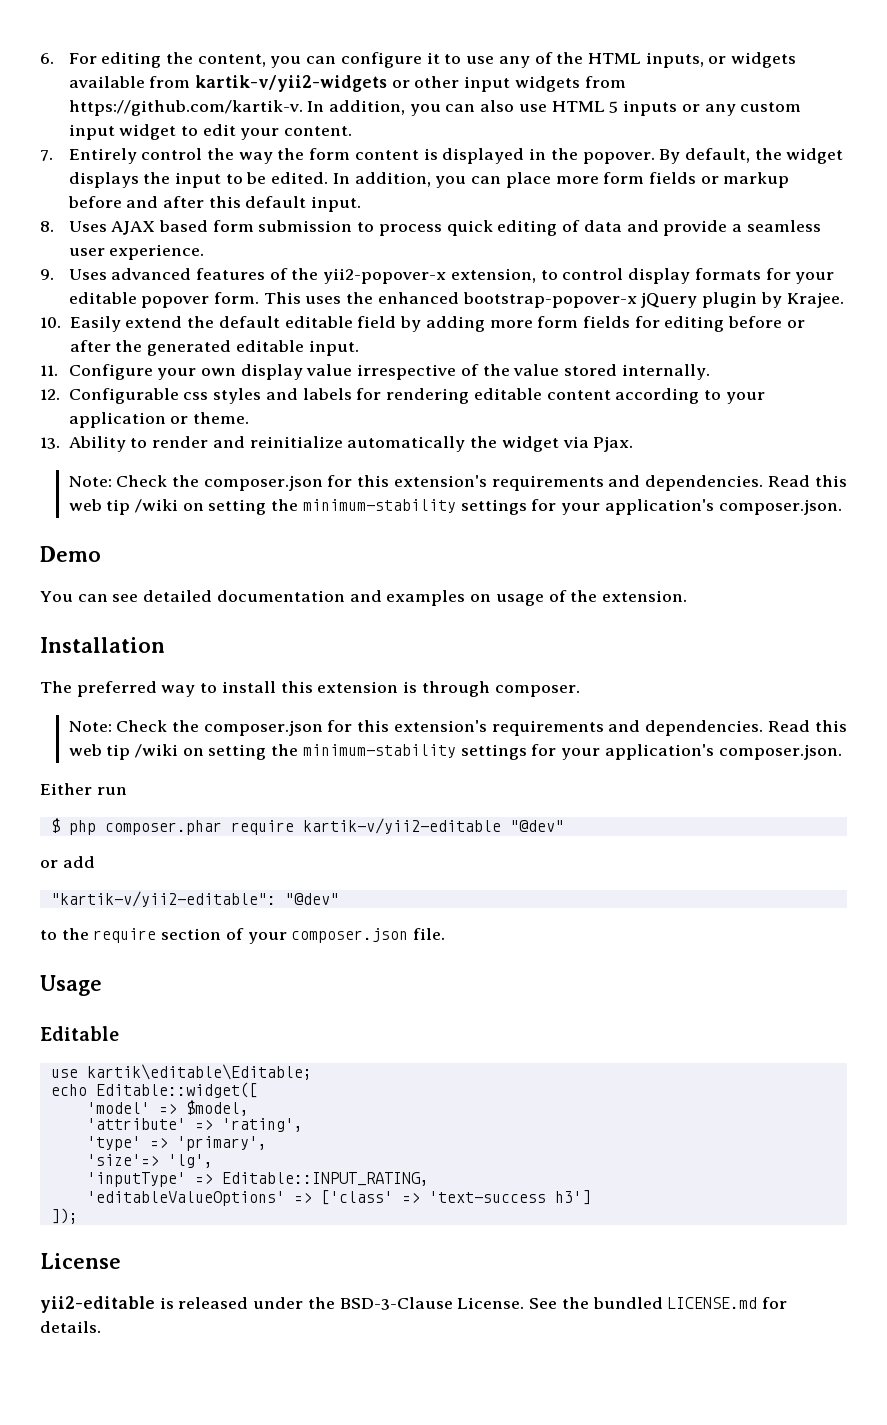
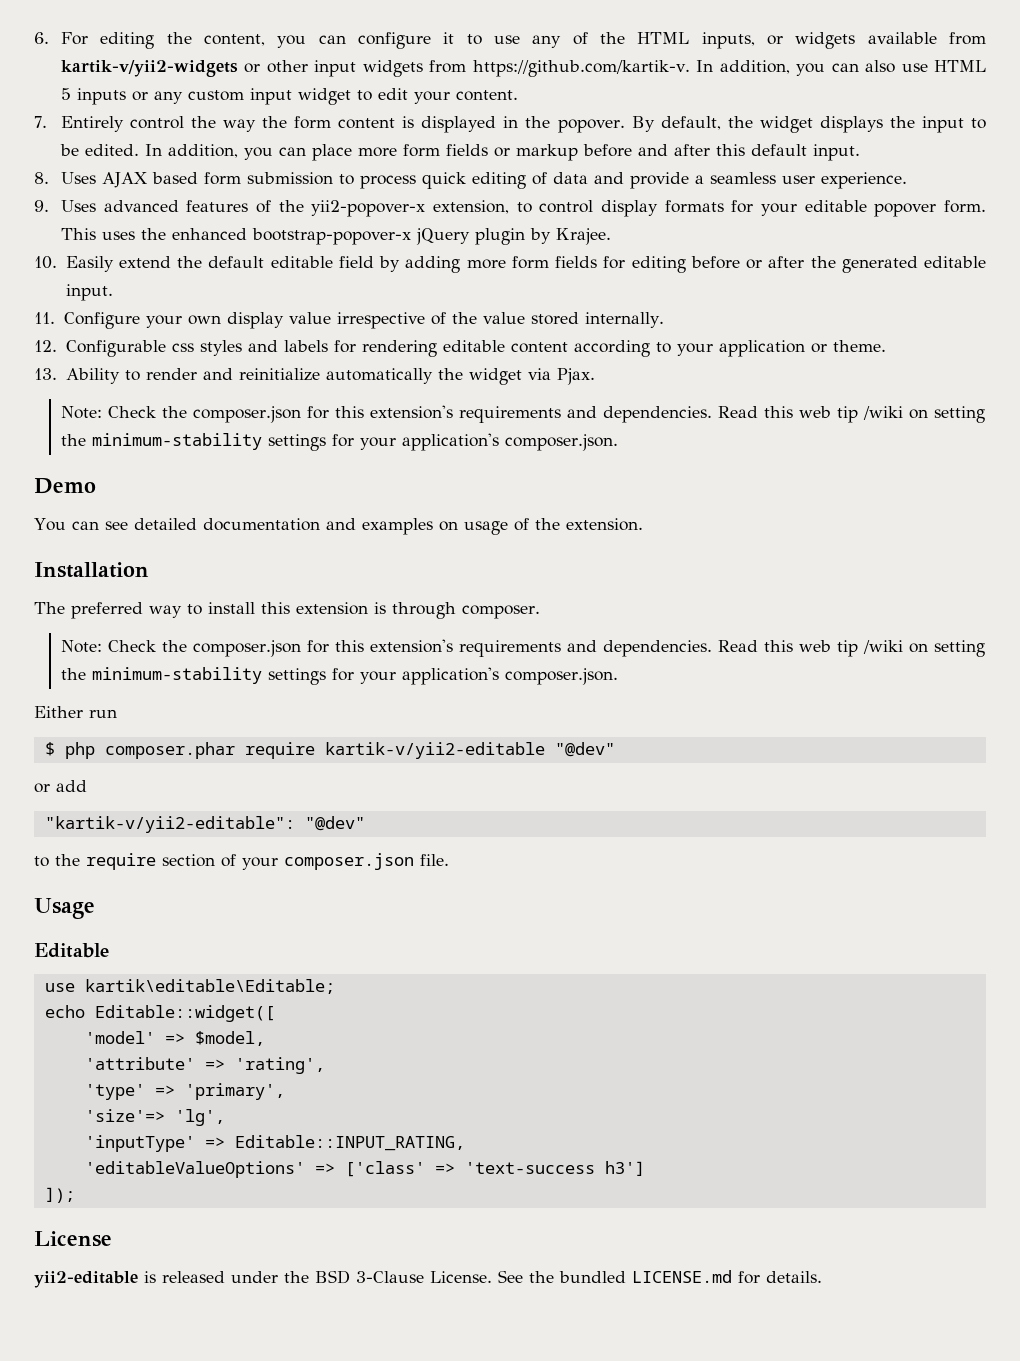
[339,1297,453,1310] BSD-3-Clause -> [315,1270,424,1284] BSD 3-Clause

